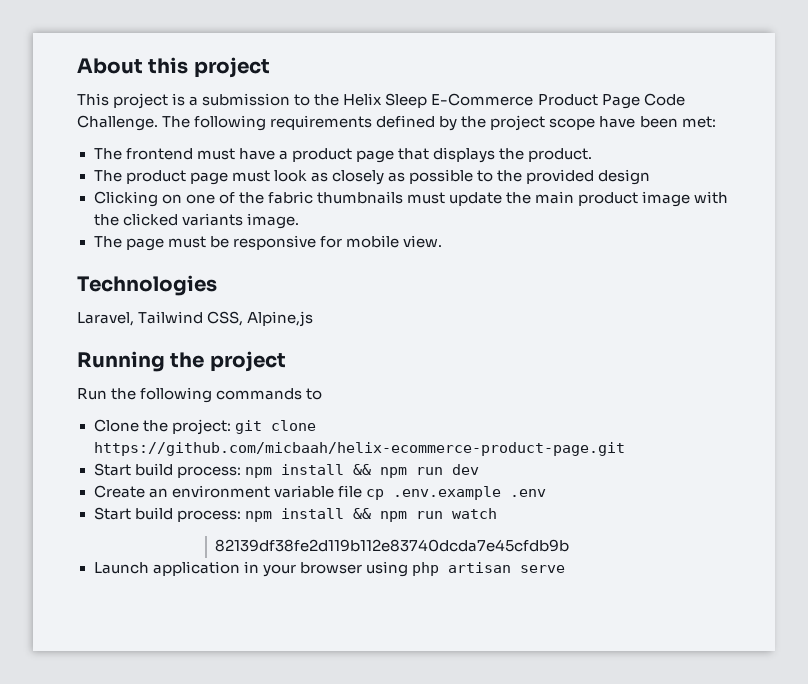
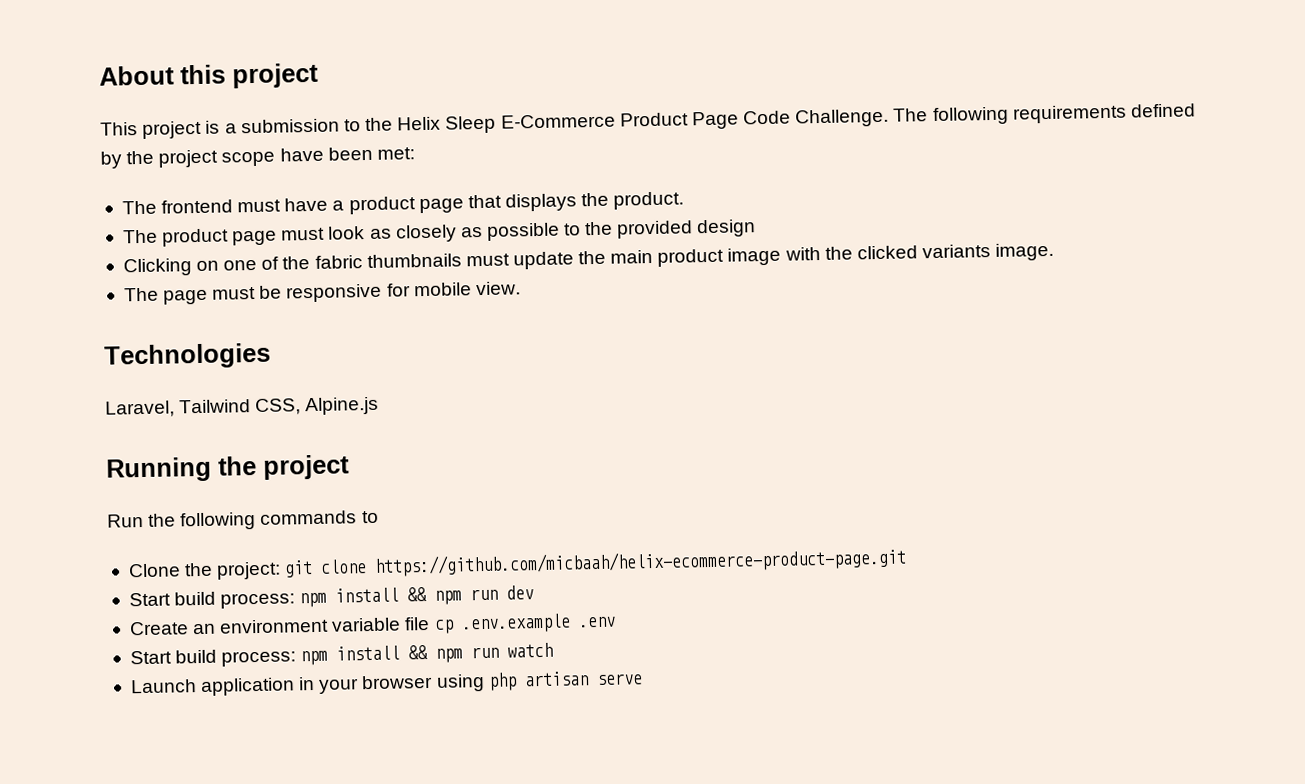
[247,311,314,327] Alpine,js -> [305,396,380,416] Alpine.js
[215,539,570,552] // 82139df38fe2d119b112e83740dcda7e45cfdb9b -> (554, 650) none

